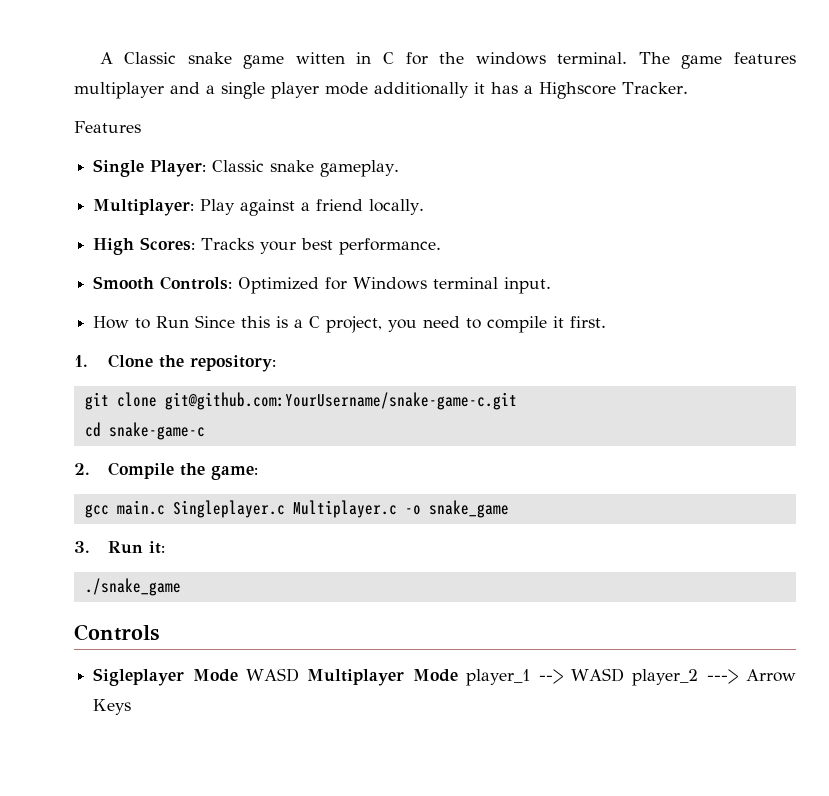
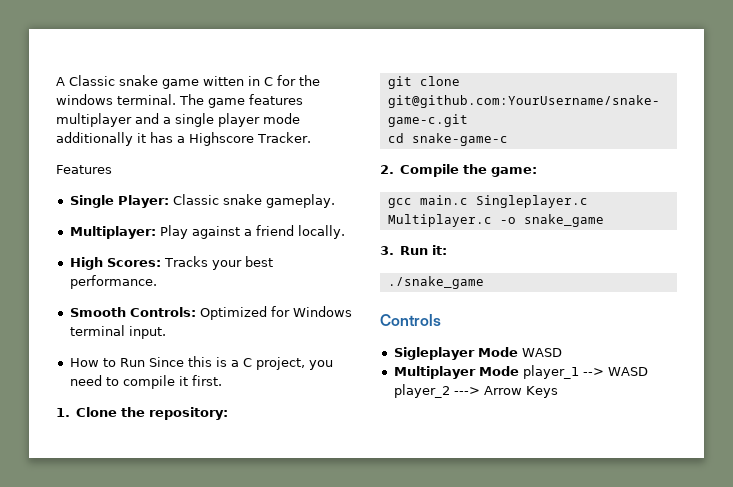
(300, 675) none -> (562, 352) //

